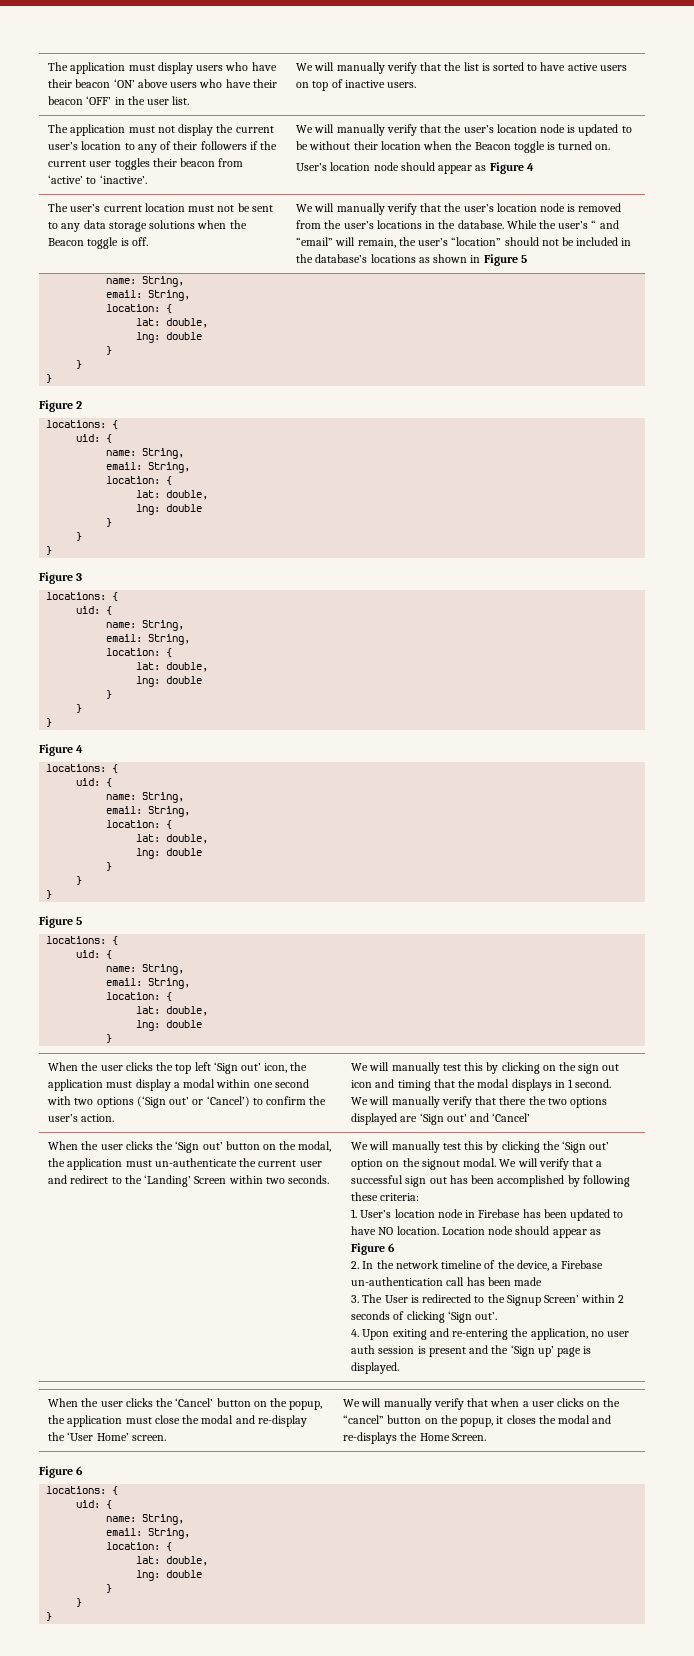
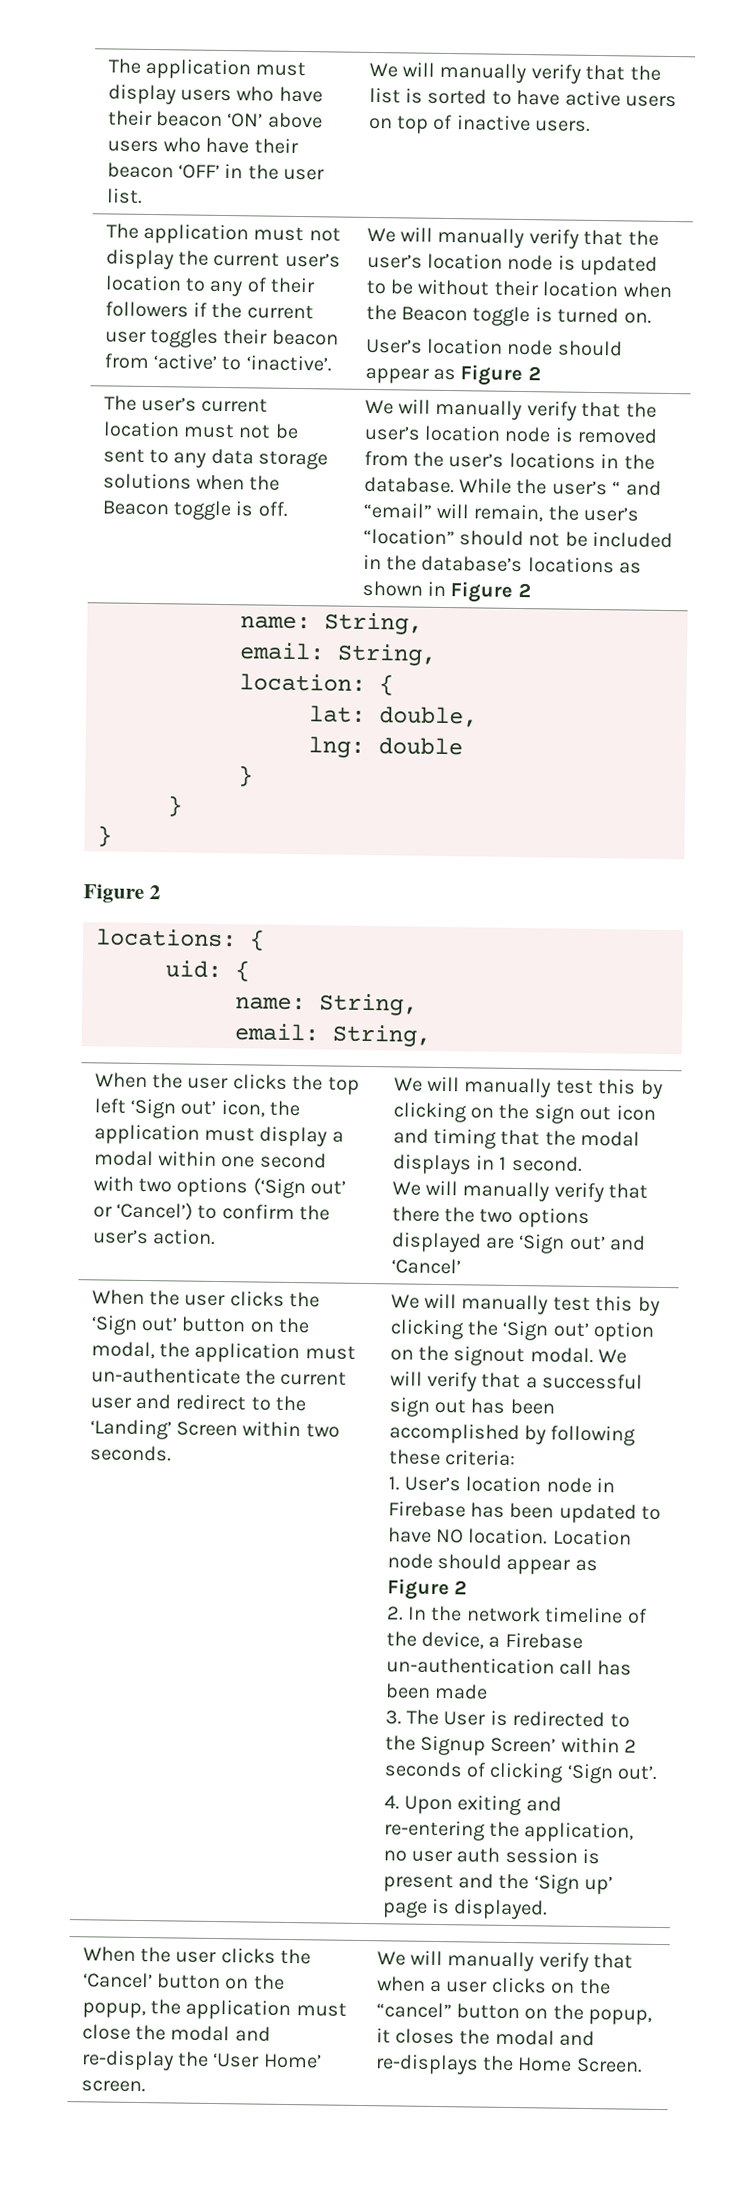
[526,163,534,171] 4 -> [527,366,541,381] 2
[520,255,527,263] 5 -> [517,582,531,598] 2
[106,476,173,485] [136,490,209,500] [136,504,203,515] [106,518,113,527] [76,532,83,541] [46,546,53,555] [39,572,83,584] [46,592,119,601] [76,606,113,615] [106,620,185,631] [106,634,191,645] [106,648,173,657] [136,662,209,672] [136,676,203,687] [106,690,113,699] [76,704,83,713] [46,718,53,727] [39,744,84,756] [46,764,119,773] [76,778,113,787] [106,792,185,803] [106,806,191,817] [106,820,173,829] [136,834,209,844] [136,848,203,859] [106,862,113,871] [76,876,83,885] [46,890,53,899] [39,916,83,928] [46,936,119,945] [76,950,113,959] [106,964,185,975] [106,978,191,989] [106,992,173,1001] [136,1006,209,1016] [136,1020,203,1031] [106,1034,113,1043] // location: { // lat: double, // lng: double // } // } // } // Figure 3 // locations: { // uid: { // name: String, // email: String, // location: { // lat: double, // lng: double // } // } // } // Figure 4 // locations: { // uid: { // name: String, // email: String, // location: { // lat: double, // lng: double // } // } // } // Figure 5 // locations: { // uid: { // name: String, // email: String, // location: { // lat: double, // lng: double // } -> (432, 1035) none
[388,1243,396,1252] 6 -> [454,1580,468,1595] 2
[39,1466,84,1478] [46,1486,119,1495] [76,1500,113,1509] [106,1514,185,1525] [106,1528,191,1539] [106,1542,173,1551] [136,1556,209,1566] [136,1570,203,1581] [106,1584,113,1593] [76,1598,83,1607] [46,1612,53,1621] // Figure 6 // locations: { // uid: { // name: String, // email: String, // location: { // lat: double, // lng: double // } // } // } -> (643, 2065) none

